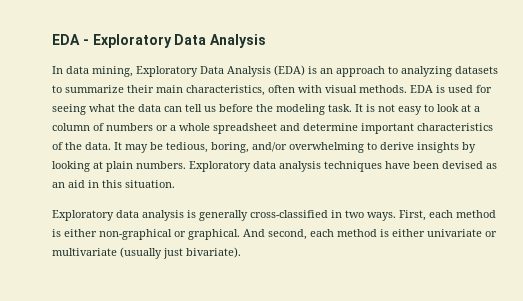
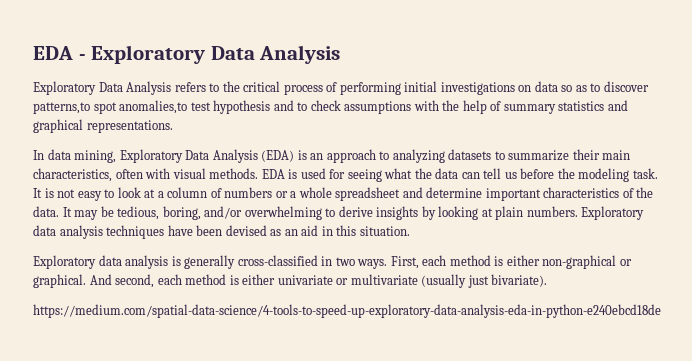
(267, 41) none -> [33,81,649,95] [33,100,628,114] [33,119,173,133] // Exploratory Data Analysis refers to the critical process of performing initial investigations on data so as to discover patterns,to spot anomalies,to test hypothesis and to check assumptions with the help of summary statistics and graphical representations.
(241, 252) none -> [33,304,661,318] // https://medium.com/spatial-data-science/4-tools-to-speed-up-exploratory-data-analysis-eda-in-python-e240ebcd18de

